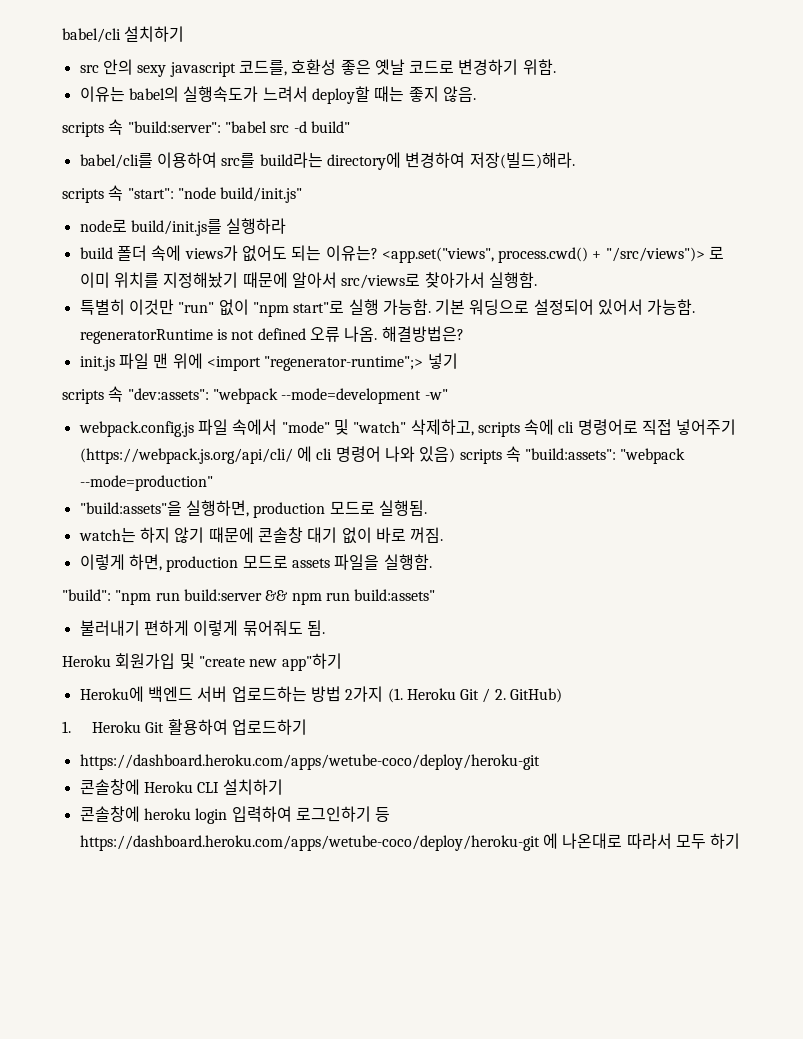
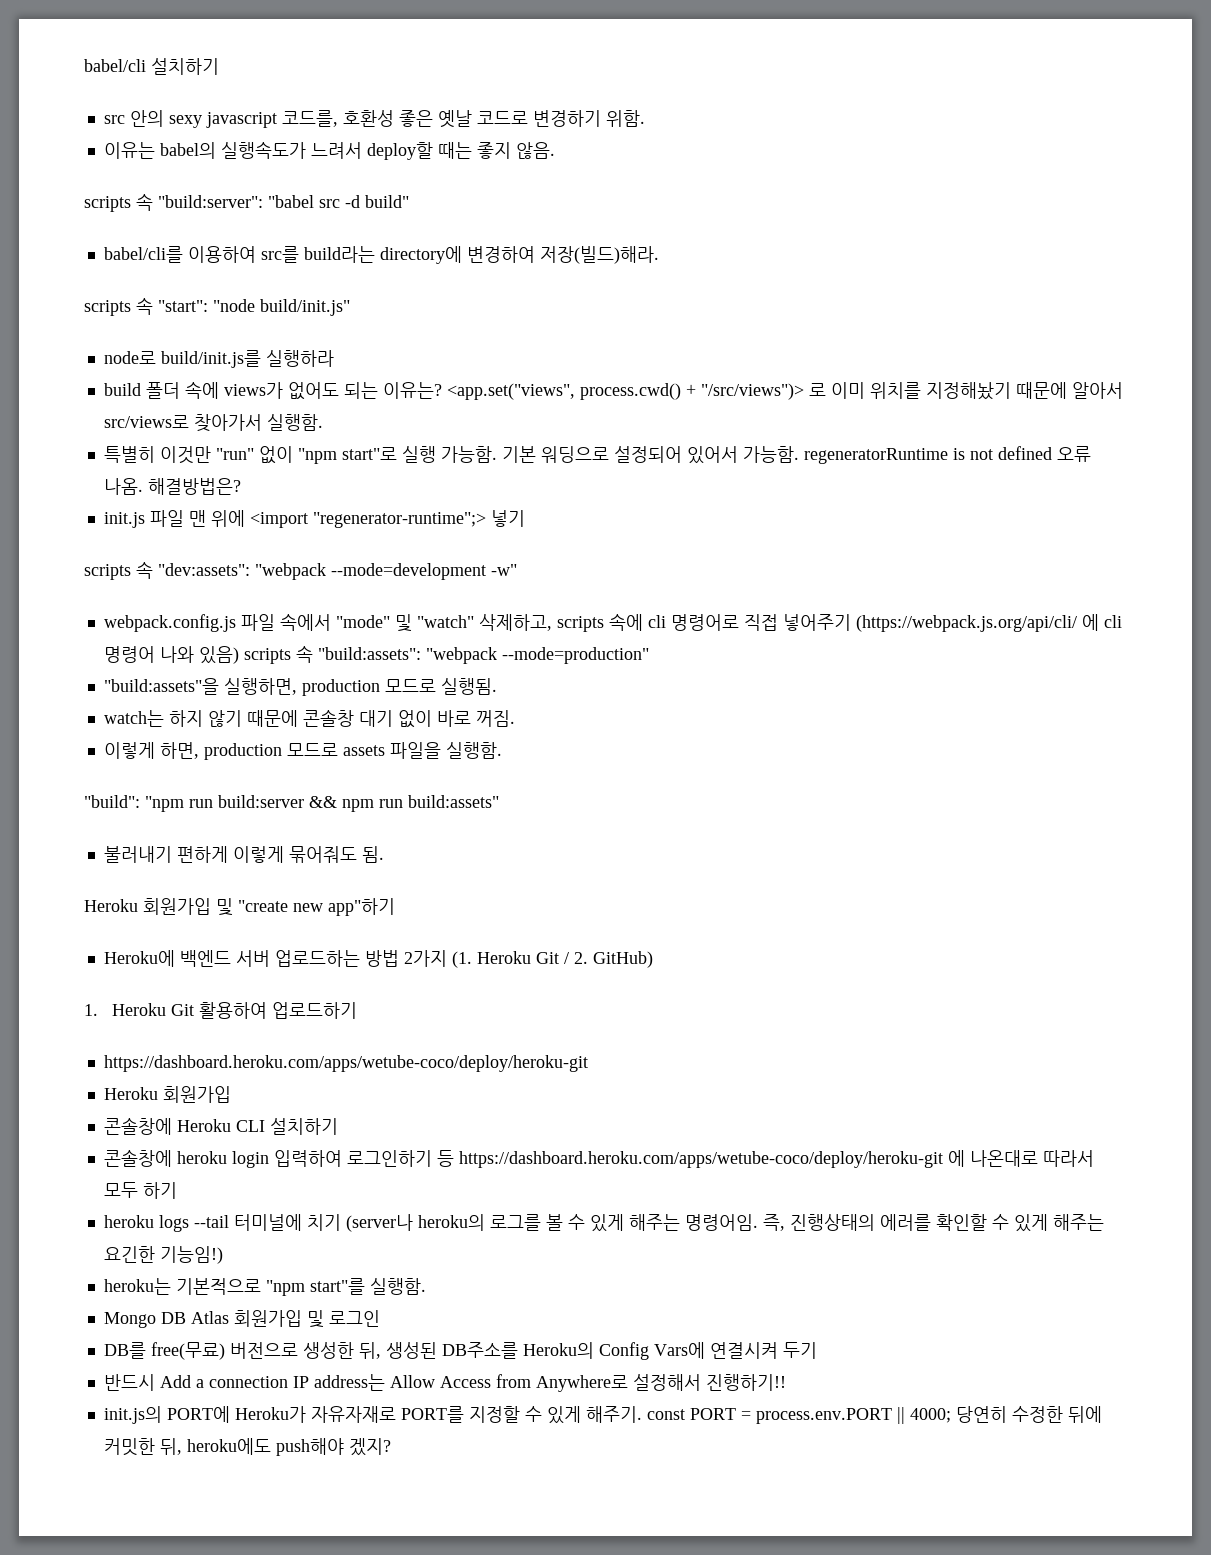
(540, 762) none -> [103,1086,231,1103] // Heroku 회원가입
(741, 841) none -> [103,1214,1104,1232] [103,1246,223,1264] [103,1278,426,1296] [103,1310,380,1328] [103,1342,817,1360] [103,1374,786,1392] [103,1406,1102,1424] [103,1438,391,1456] // heroku logs --tail 터미널에 치기 (server나 heroku의 로그를 볼 수 있게 해주는 명령어임. 즉, 진행상태의 에러를 확인할 수 있게 해주는 요긴한 기능임!) // heroku는 기본적으로 "npm start"를 실행함. // Mongo DB Atlas 회원가입 및 로그인 // DB를 free(무료) 버전으로 생성한 뒤, 생성된 DB주소를 Heroku의 Config Vars에 연결시켜 두기 // 반드시 Add a connection IP address는 Allow Access from Anywhere로 설정해서 진행하기!! // init.js의 PORT에 Heroku가 자유자재로 PORT를 지정할 수 있게 해주기. const PORT = process.env.PORT || 4000; 당연히 수정한 뒤에 커밋한 뒤, heroku에도 push해야 겠지?

